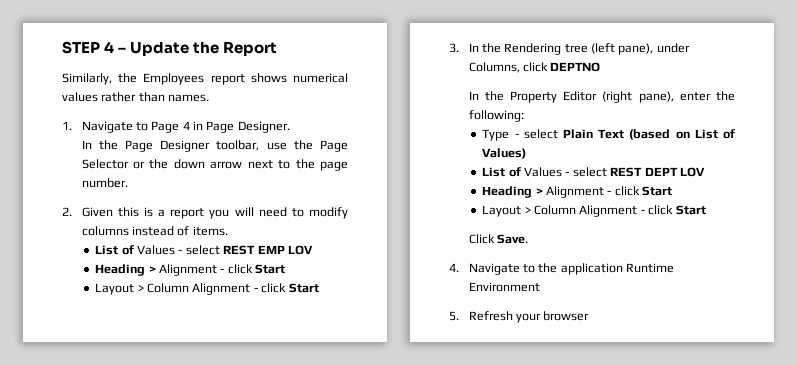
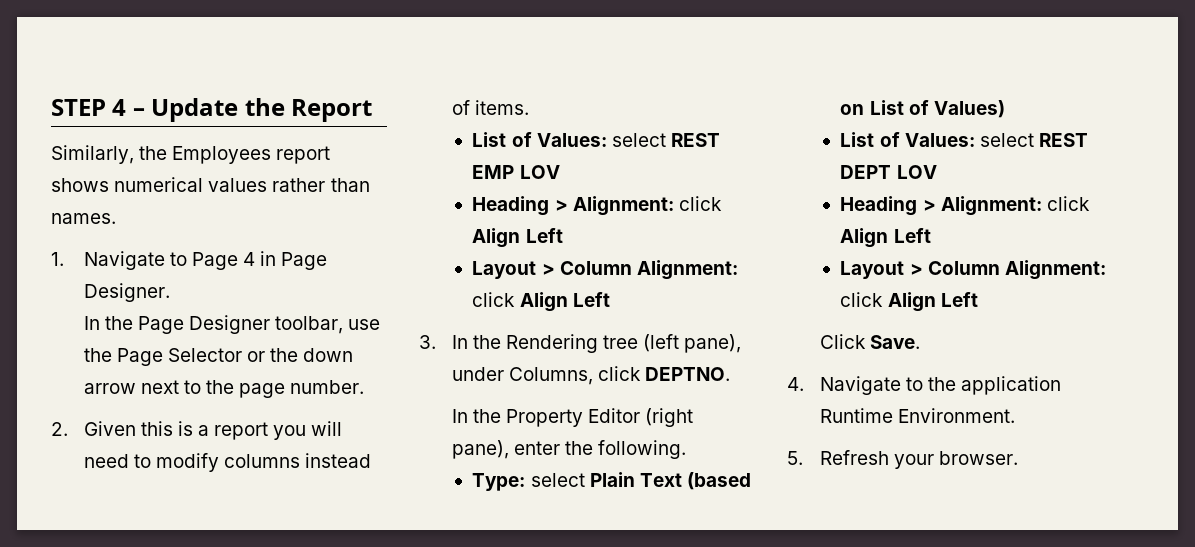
[137,245,183,255] Values - -> [536,133,607,147] Values:
[159,264,286,276] [95,283,319,295] Alignment - click Start // Layout > Column Alignment - click Start -> [572,196,722,216] [472,228,563,248] [472,260,738,280] [472,292,610,312] Alignment: click Align Left // Layout > Column Alignment: click Align Left
[550,62,601,72] DEPTNO -> [644,367,730,381] DEPTNO.
[468,110,524,122] [482,129,519,141] following: // Type - -> [597,440,686,459] [472,473,526,491] following. // Type:
[524,167,570,177] Values - -> [904,133,975,147] Values:
[546,186,673,198] [482,205,706,217] Alignment - click Start // Layout > Column Alignment - click Start -> [940,196,1090,216] [840,228,931,248] [840,260,1106,280] [840,292,978,312] Alignment: click Align Left // Layout > Column Alignment: click Align Left
[468,282,540,292] Environment -> [897,408,1015,423] Environment.
[543,311,590,321] browser -> [938,451,1018,465] browser.

